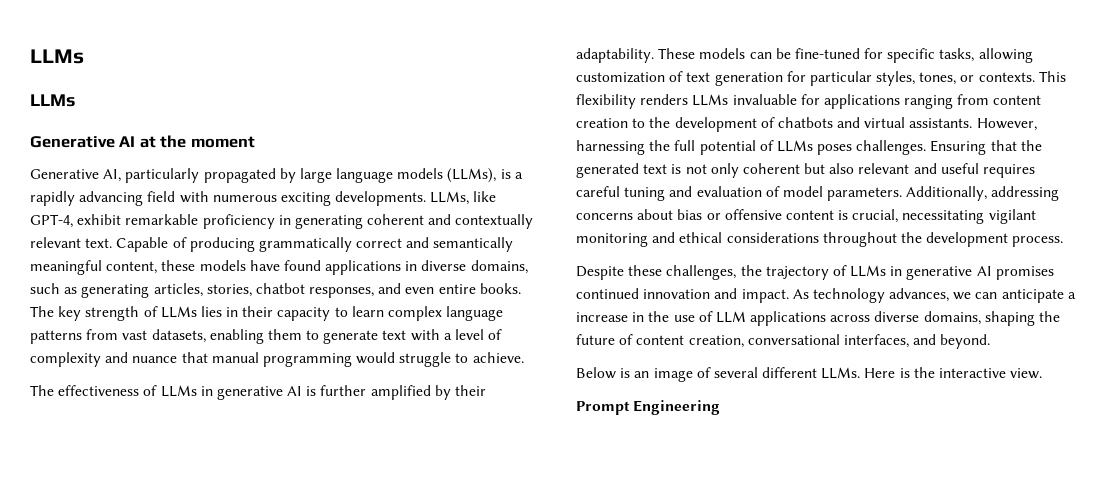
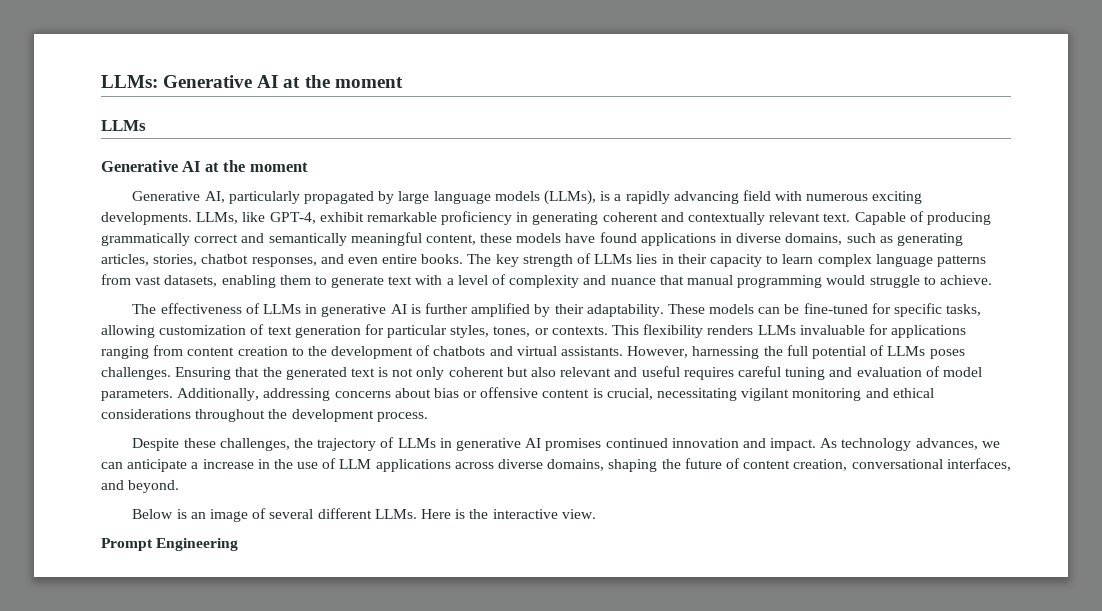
[30,49,84,64] LLMs -> [101,75,403,88] LLMs: Generative AI at the moment

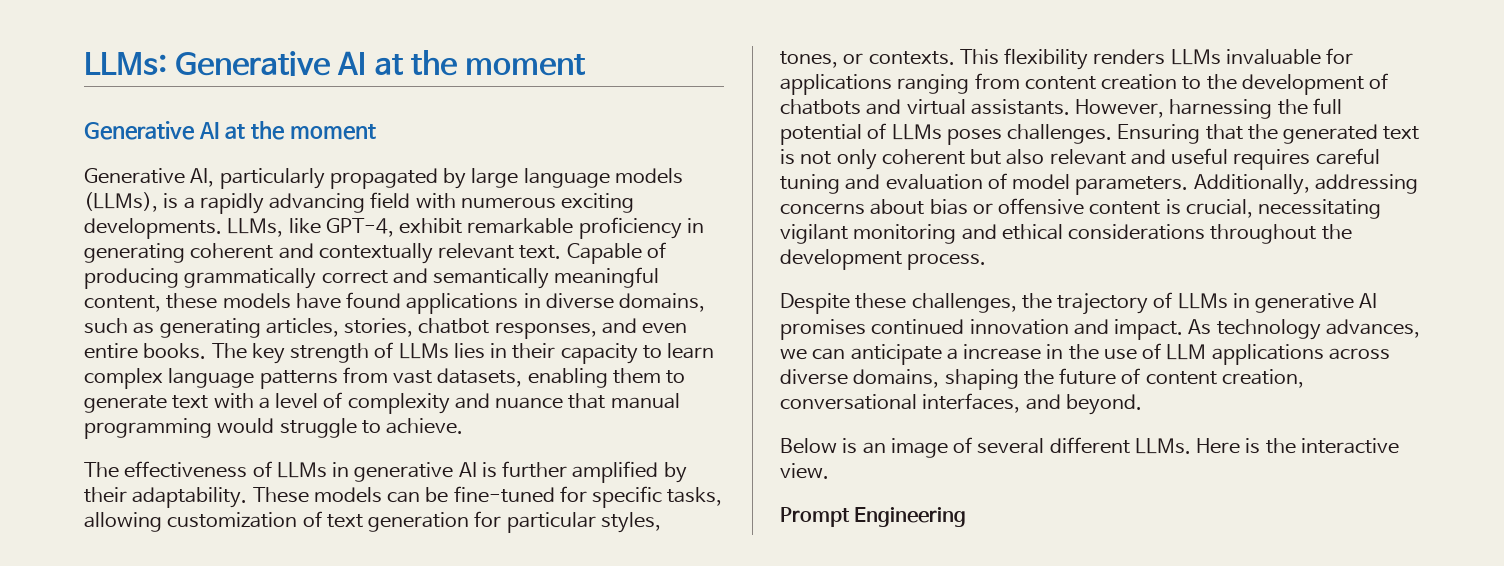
[101,120,146,131] // LLMs -> (586, 65) none

